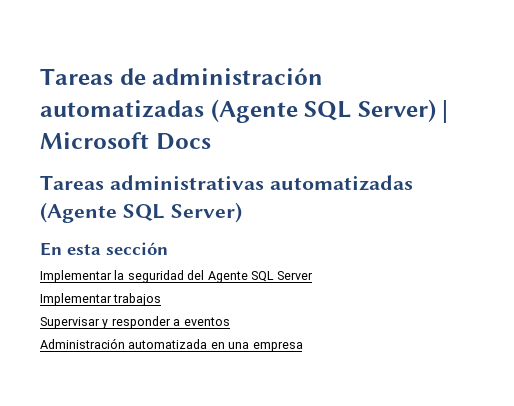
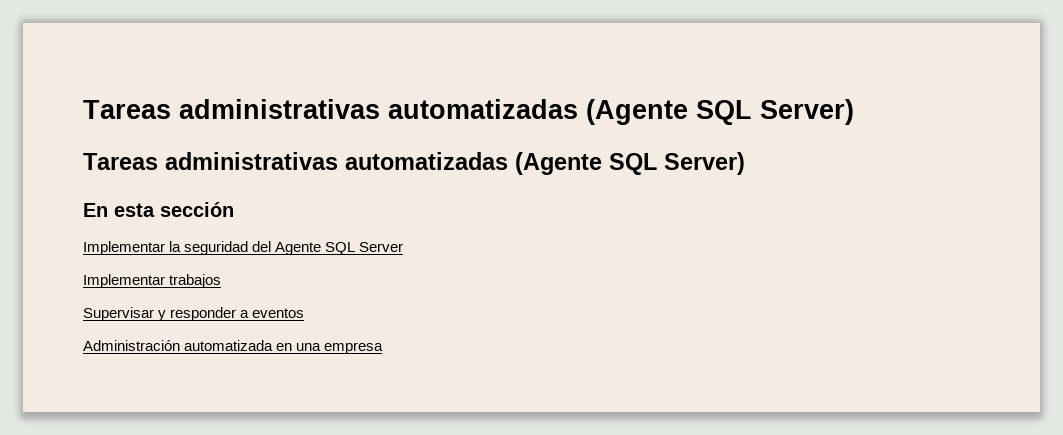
[40,68,324,85] [40,99,449,123] [40,132,211,150] Tareas de administración automatizadas (Agente SQL Server) | Microsoft Docs -> [83,99,854,125] Tareas administrativas automatizadas (Agente SQL Server)

